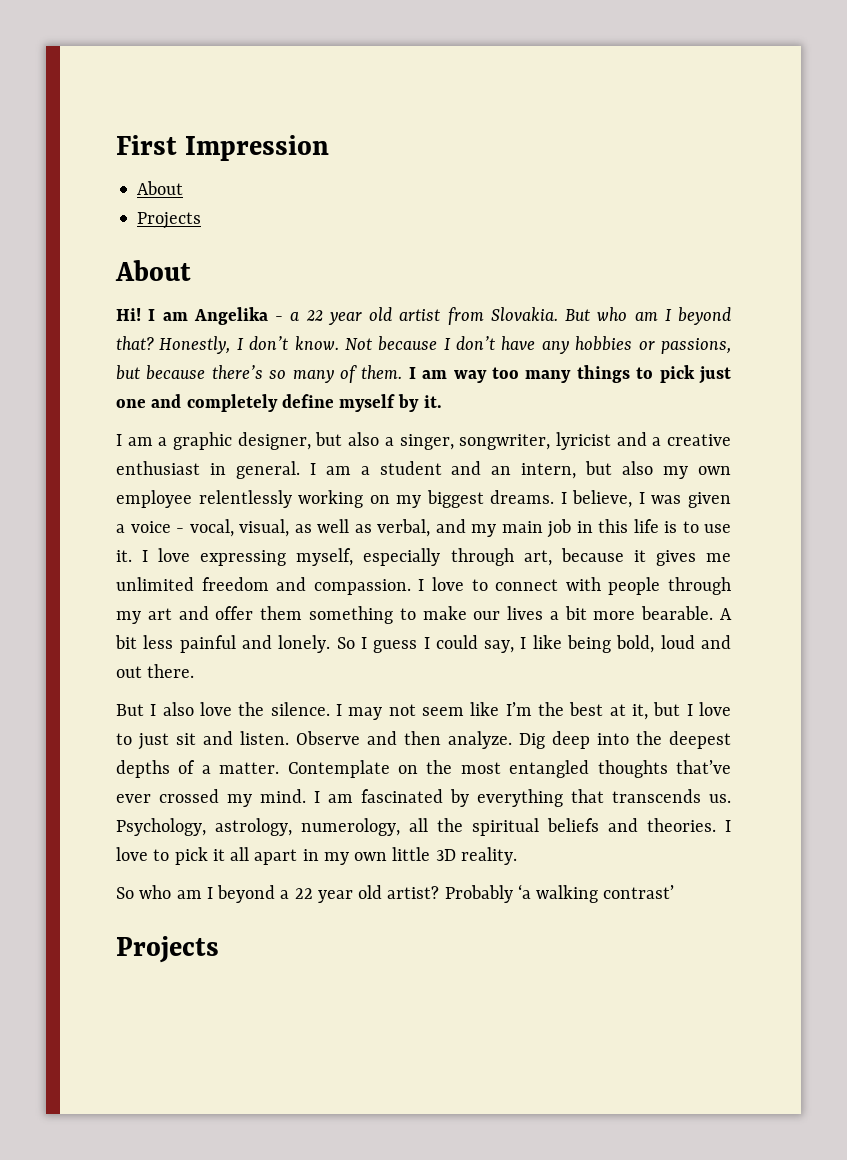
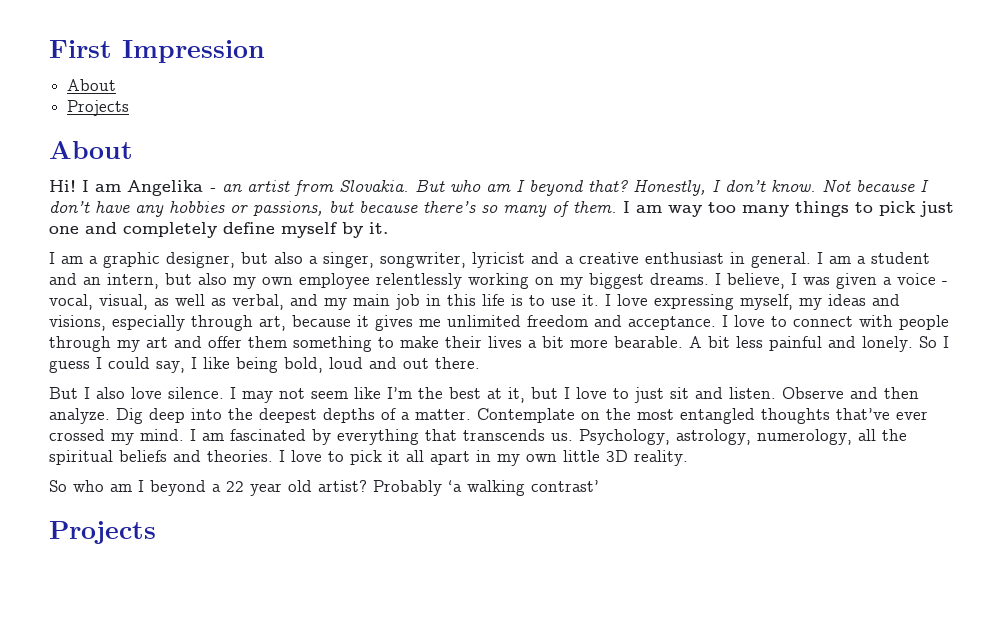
[290,307,392,325] a 22 year old -> [222,184,242,192] an
(354, 557) none -> [799,294,900,310] [49,315,106,331] my ideas and visions,
[313,579,411,595] compassion. -> [628,316,716,330] acceptance.
[473,611,501,620] our -> [445,336,482,348] their
[238,702,265,716] the -> (162, 393) none

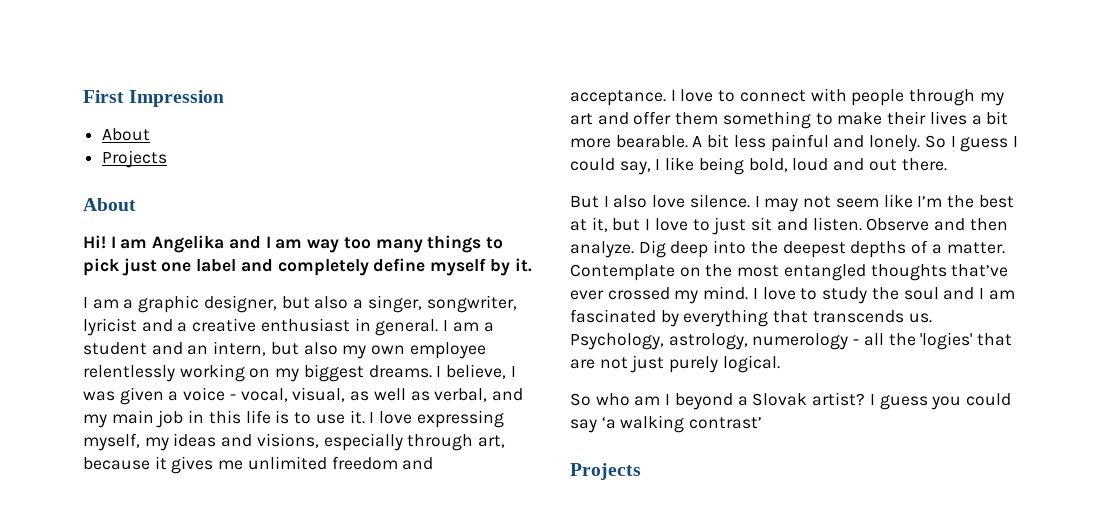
[209,179,929,196] [49,201,617,217] - an artist from Slovakia. But who am I beyond that? Honestly, I don’t know. Not because I don’t have any hobbies or passions, but because there’s so many of them. -> [228,236,261,249] and
(79, 230) none -> [196,259,237,272] label
(196, 435) none -> [762,287,984,304] love to study the soul and I
[757,429,907,445] [49,450,688,466] numerology, all the spiritual beliefs and theories. I love to pick it all apart in my own little 3D reality. -> [752,332,1013,350] [570,355,780,373] numerology - all the 'logies' that are not just purely logical.
[226,480,442,496] 22 year old artist? Probably -> [752,392,1011,410] [570,419,597,433] Slovak artist? I guess you could say

